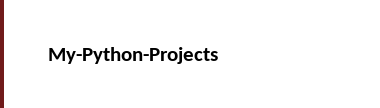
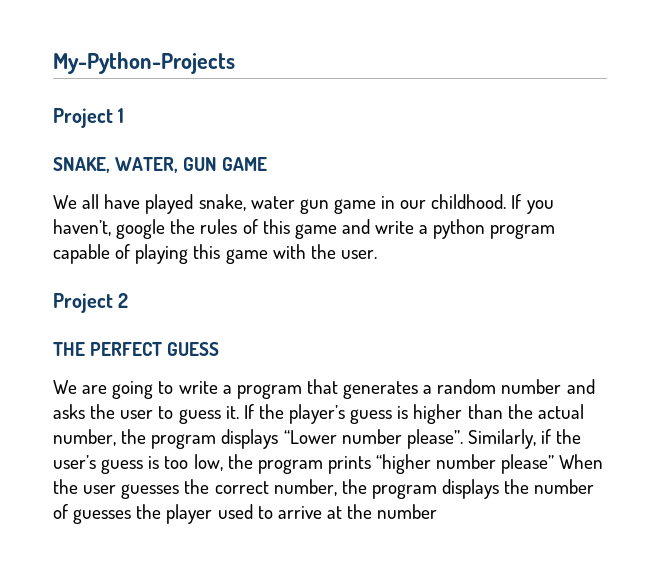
(218, 55) none -> [53,108,125,128] [53,157,268,173] [53,194,554,214] [53,219,556,239] [53,244,377,264] [53,293,129,313] [53,342,220,356] [53,379,595,399] [53,404,584,424] [53,429,582,449] [53,454,604,474] [53,479,595,499] [53,504,438,524] // Project 1 // SNAKE, WATER, GUN GAME // We all have played snake, water gun game in our childhood. If you haven’t, google the rules of this game and write a python program capable of playing this game with the user. // Project 2 // THE PERFECT GUESS // We are going to write a program that generates a random number and asks the user to guess it. If the player’s guess is higher than the actual number, the program displays “Lower number please”. Similarly, if the user’s guess is too low, the program prints “higher number please” When the user guesses the correct number, the program displays the number of guesses the player used to arrive at the number

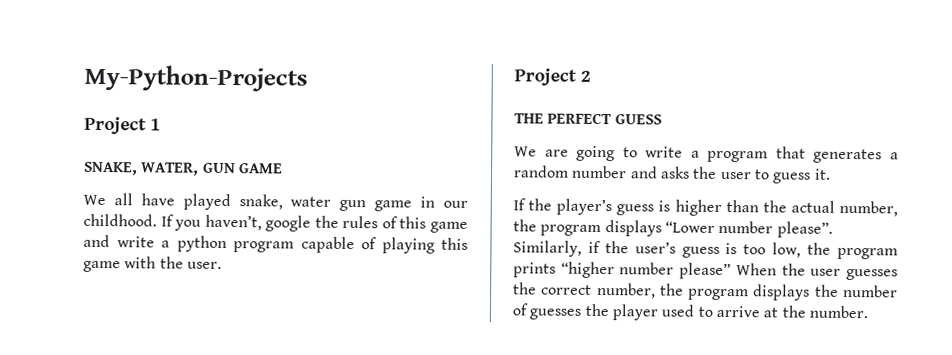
(239, 412) none -> (831, 174) //
[377,504,438,519] number -> [808,305,868,319] number.

